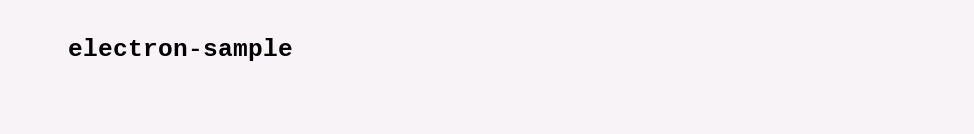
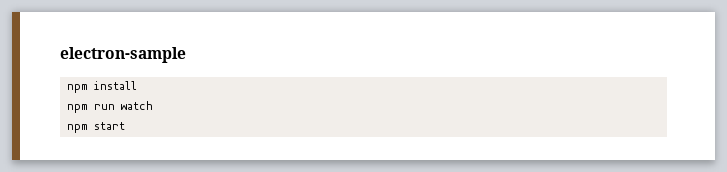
(293, 49) none -> [66,81,137,93] [66,101,153,113] [66,122,125,133] // npm install // npm run watch // npm start

